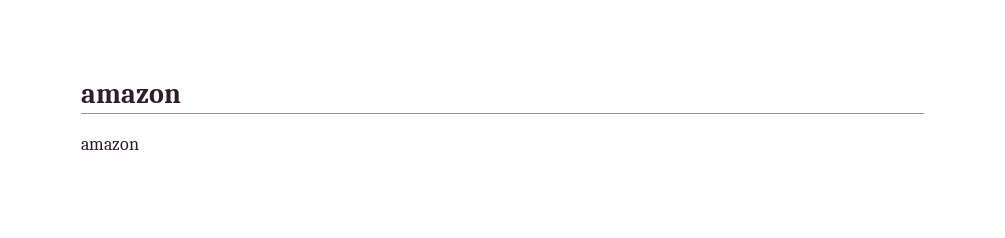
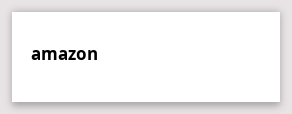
[81,89,181,103] [81,141,139,151] amazon // amazon -> [31,50,98,60] amazon

